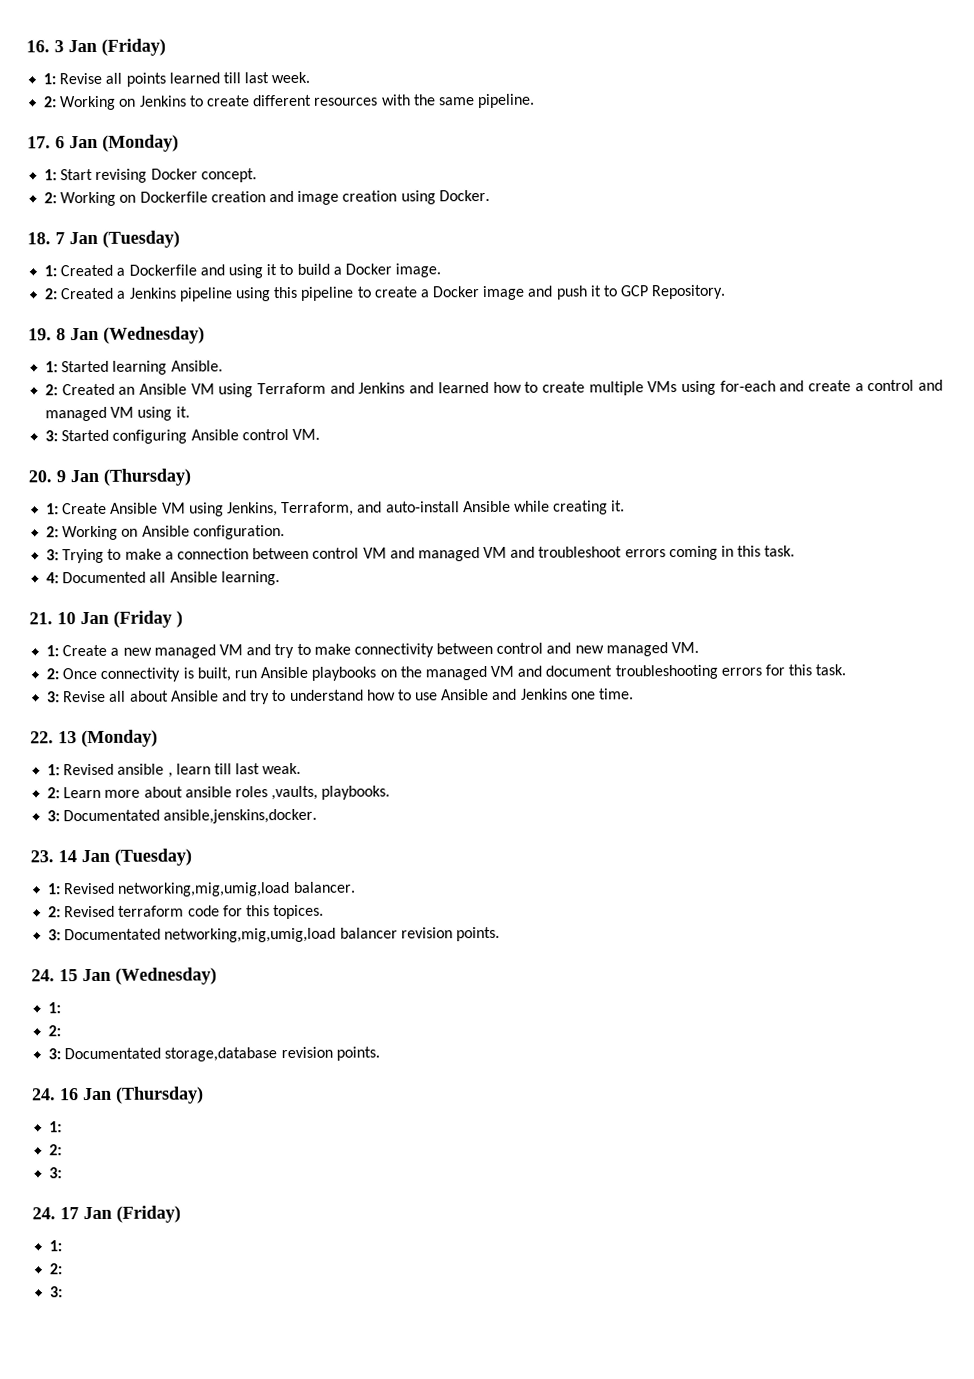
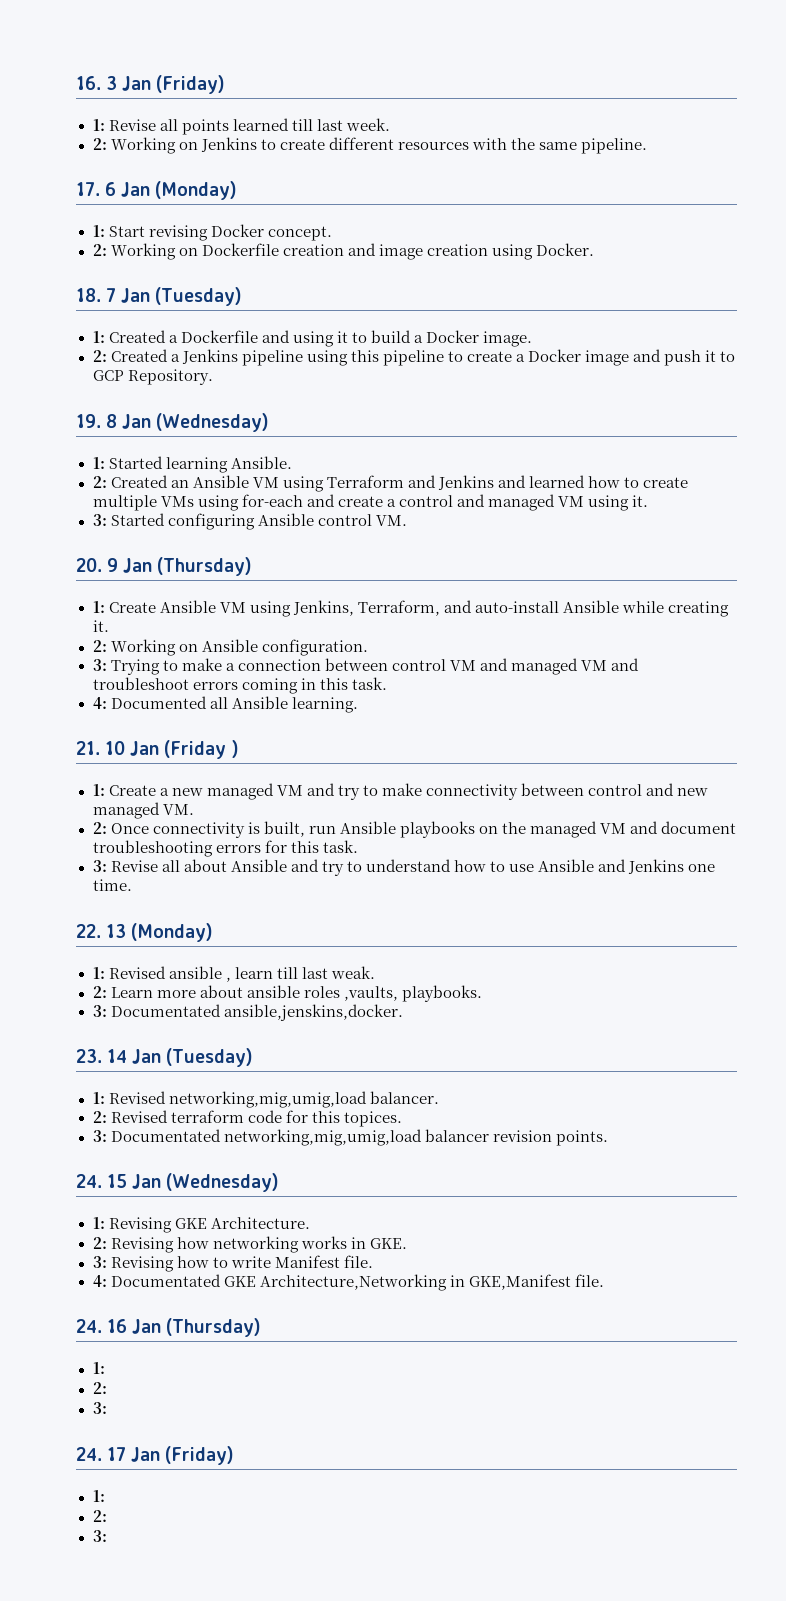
[48,1025,62,1037] [48,1046,380,1062] // 2: // 3: Documentated storage,database revision points. -> [108,1217,310,1233] [92,1236,407,1253] [92,1255,373,1272] [92,1274,604,1291] Revising GKE Architecture. // 2: Revising how networking works in GKE. // 3: Revising how to write Manifest file. // 4: Documentated GKE Architecture,Networking in GKE,Manifest file.

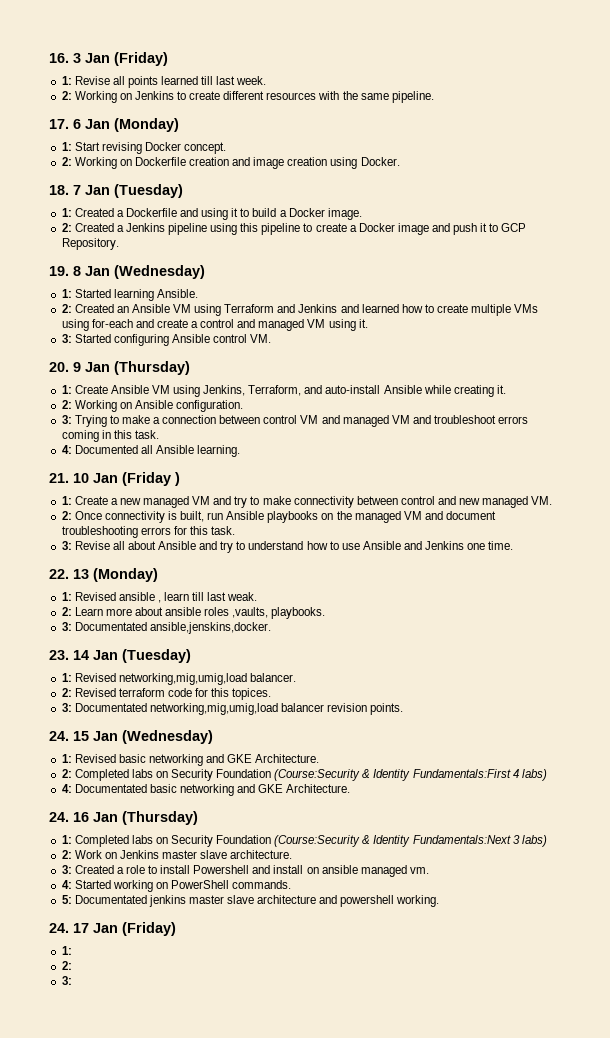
[108,1217,172,1233] Revising -> [74,754,225,766] Revised basic networking and
[110,1236,407,1253] [92,1255,373,1272] [92,1274,604,1291] Revising how networking works in GKE. // 3: Revising how to write Manifest file. // 4: Documentated GKE Architecture,Networking in GKE,Manifest file. -> [74,769,547,781] [61,784,351,796] Completed labs on Security Foundation (Course:Security & Identity Fundamentals:First 4 labs) // 4: Documentated basic networking and GKE Architecture.
[92,1382,107,1394] [92,1402,107,1414] // 2: // 3: -> [74,835,547,847] [61,850,293,859] [61,865,429,877] [61,880,292,892] [61,895,440,907] Completed labs on Security Foundation (Course:Security & Identity Fundamentals:Next 3 labs) // 2: Work on Jenkins master slave architecture. // 3: Created a role to install Powershell and install on ansible managed vm. // 4: Started working on PowerShell commands. // 5: Documentated jenkins master slave architecture and powershell working.

